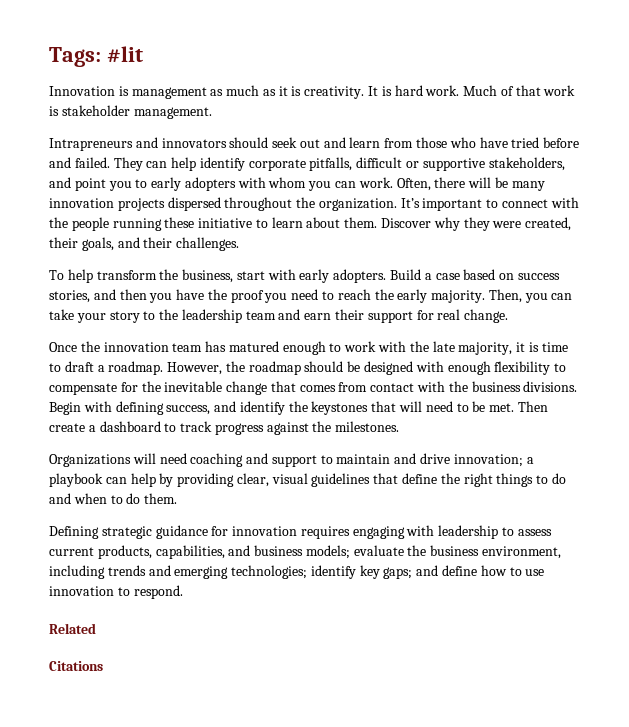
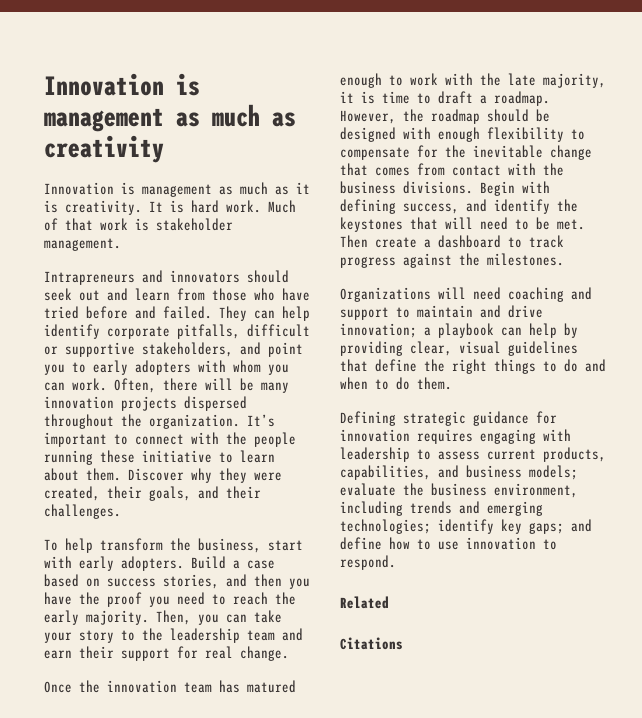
[49,46,143,67] Tags: #lit -> [44,73,200,96] [44,104,296,132] [44,135,164,163] Innovation is management as much as creativity

